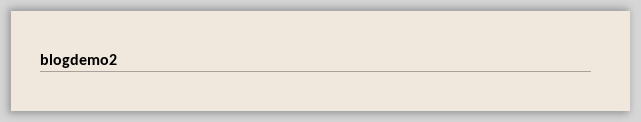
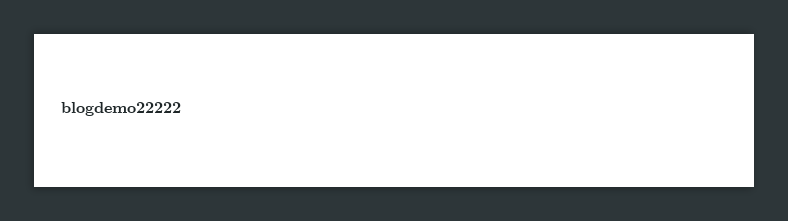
[40,54,117,68] blogdemo2 -> [61,102,181,116] blogdemo22222

